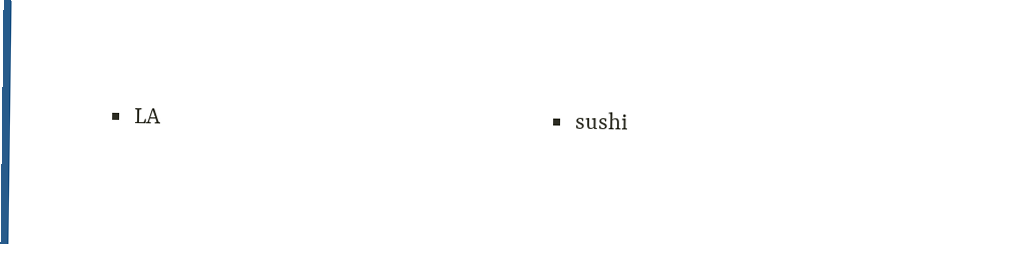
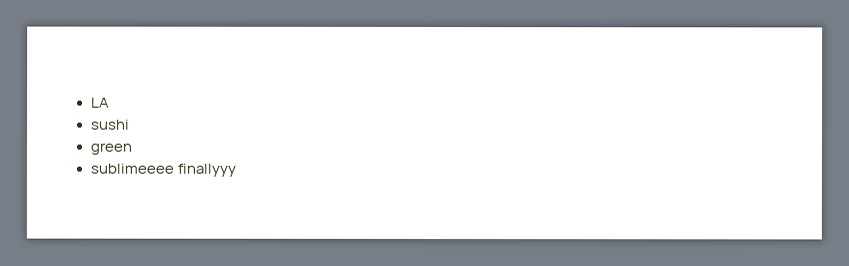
(629, 120) none -> [89,142,132,155] [89,163,236,177] // green // sublimeeee finallyyy

